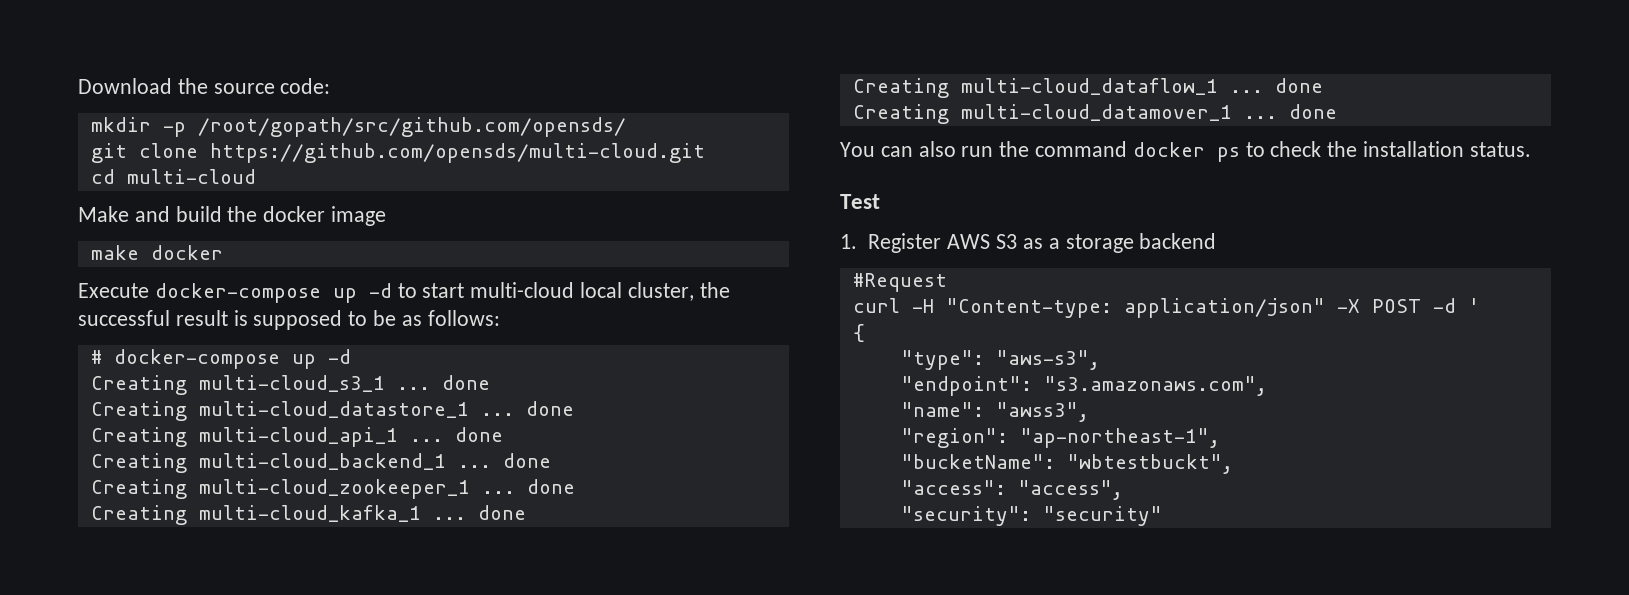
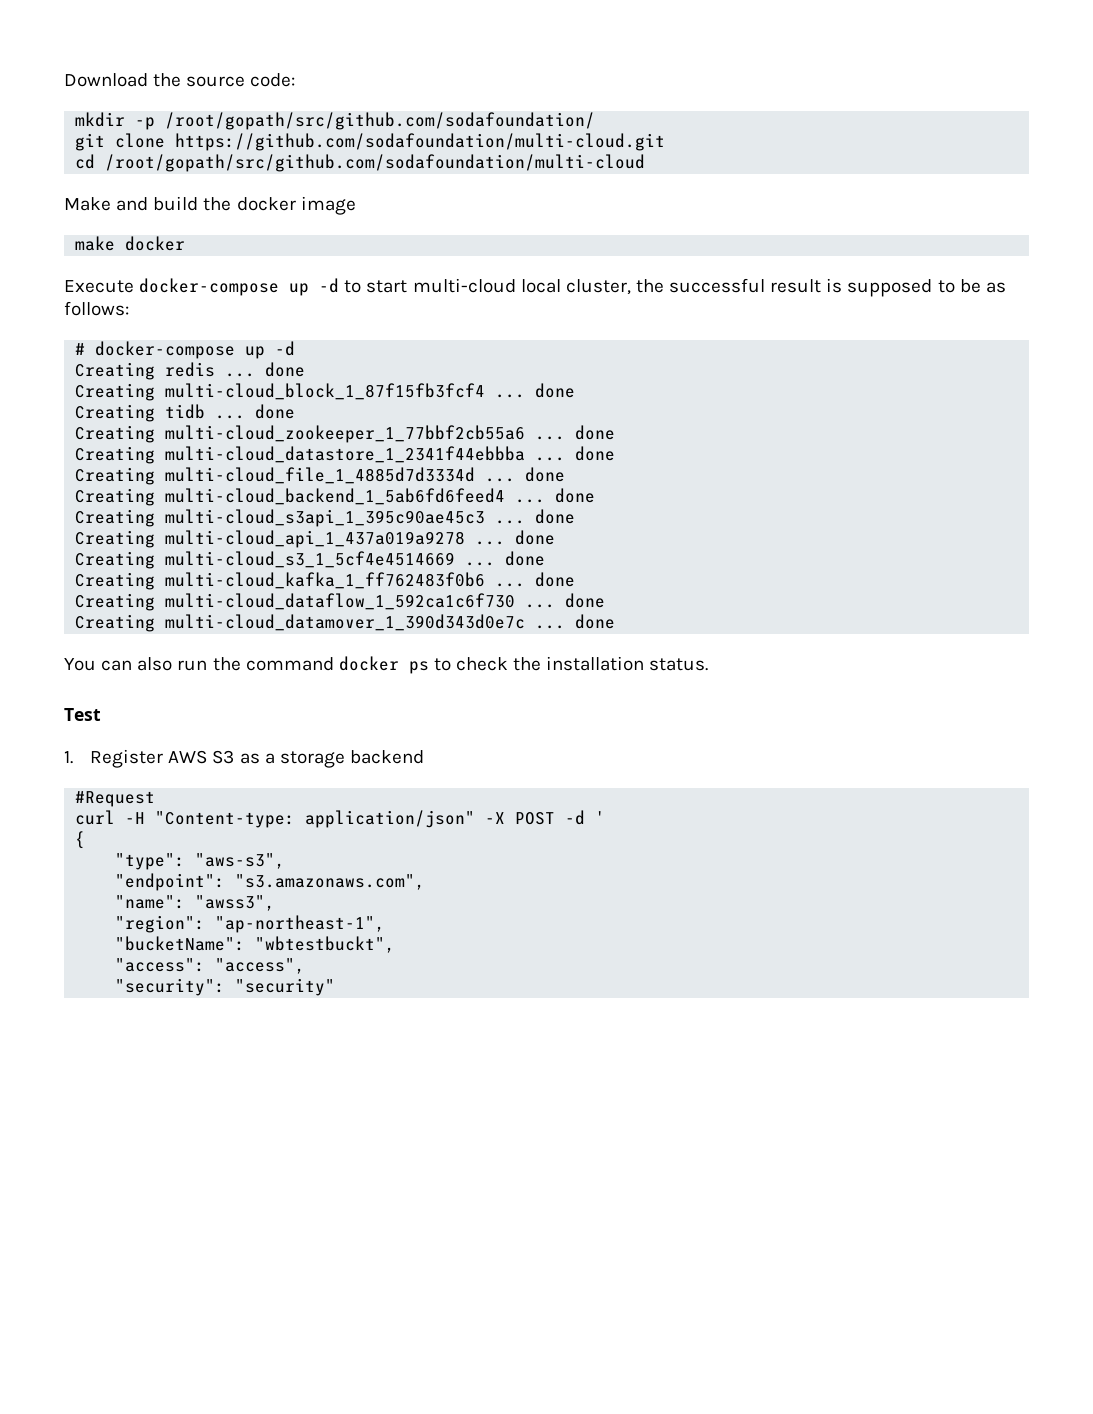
[197,117,626,137] /root/gopath/src/github.com/opensds/ -> [165,112,596,130] /root/gopath/src/github.com/sodafoundation/
[209,143,705,163] https://github.com/opensds/multi-cloud.git -> [175,133,666,151] https://github.com/sodafoundation/multi-cloud.git
[126,169,256,184] multi-cloud -> [105,154,646,172] /root/gopath/src/github.com/sodafoundation/multi-cloud
[198,375,490,392] [90,401,574,421] [90,427,503,447] [90,453,551,473] [90,479,575,499] [90,505,526,525] [852,78,1323,98] [852,104,1232,124] multi-cloud_s3_1 ... done // Creating multi-cloud_datastore_1 ... done // Creating multi-cloud_api_1 ... done // Creating multi-cloud_backend_1 ... done // Creating multi-cloud_zookeeper_1 ... done // Creating multi-cloud_kafka_1 ... done // Creating multi-cloud_dataflow_1 ... done // Creating multi-cloud_datamover_1 -> [165,362,306,377] [75,383,576,401] [75,404,296,422] [75,425,616,443] [75,446,616,464] [75,467,566,485] [75,488,596,506] [75,509,576,527] [75,530,556,548] [75,551,546,569] [75,572,576,590] [75,593,606,611] [75,614,526,632] redis ... done // Creating multi-cloud_block_1_87f15fb3fcf4 ... done // Creating tidb ... done // Creating multi-cloud_zookeeper_1_77bbf2cb55a6 ... done // Creating multi-cloud_datastore_1_2341f44ebbba ... done // Creating multi-cloud_file_1_4885d7d3334d ... done // Creating multi-cloud_backend_1_5ab6fd6feed4 ... done // Creating multi-cloud_s3api_1_395c90ae45c3 ... done // Creating multi-cloud_api_1_437a019a9278 ... done // Creating multi-cloud_s3_1_5cf4e4514669 ... done // Creating multi-cloud_kafka_1_ff762483f0b6 ... done // Creating multi-cloud_dataflow_1_592ca1c6f730 ... done // Creating multi-cloud_datamover_1_390d343d0e7c

